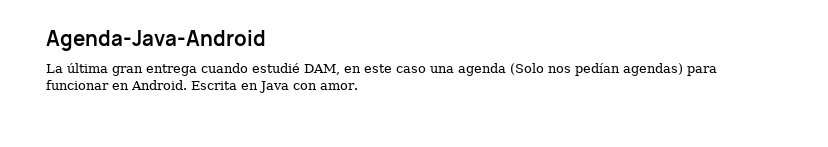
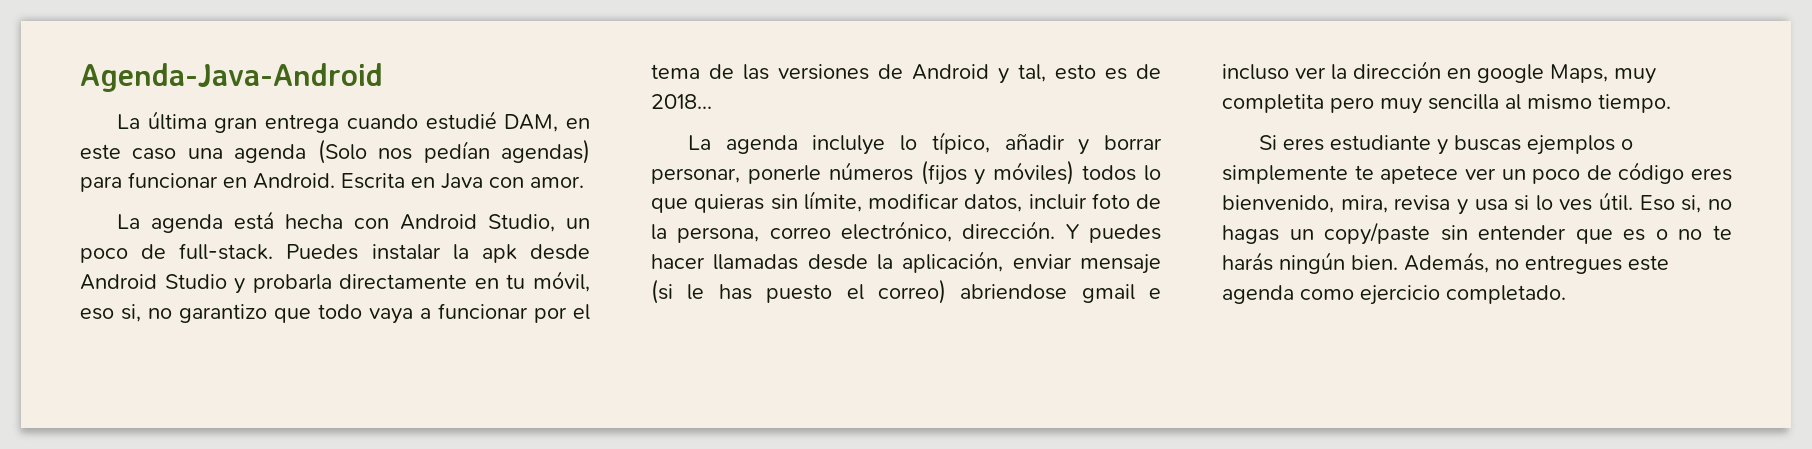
(358, 86) none -> [116,211,590,233] [80,243,591,263] [80,271,590,294] [80,303,590,324] [651,64,1161,84] [651,94,712,109] [687,132,1162,155] [651,160,1161,185] [651,191,1161,213] [651,221,1161,243] [651,251,1161,274] [651,279,1161,304] [1222,61,1656,84] [1222,94,1671,114] [1258,135,1633,155] [1222,162,1732,184] [1222,192,1732,215] [1222,222,1732,245] [1222,252,1669,274] [1222,285,1566,305] // La agenda está hecha con Android Studio, un poco de full-stack. Puedes instalar la apk desde Android Studio y probarla directamente en tu móvil, eso si, no garantizo que todo vaya a funcionar por el tema de las versiones de Android y tal, esto es de 2018... // La agenda inclulye lo típico, añadir y borrar personar, ponerle números (fijos y móviles) todos lo que quieras sin límite, modificar datos, incluir foto de la persona, correo electrónico, dirección. Y puedes hacer llamadas desde la aplicación, enviar mensaje (si le has puesto el correo) abriendose gmail e incluso ver la dirección en google Maps, muy completita pero muy sencilla al mismo tiempo. // Si eres estudiante y buscas ejemplos o simplemente te apetece ver un poco de código eres bienvenido, mira, revisa y usa si lo ves útil. Eso si, no hagas un copy/paste sin entender que es o no te harás ningún bien. Además, no entregues este agenda como ejercicio completado.

